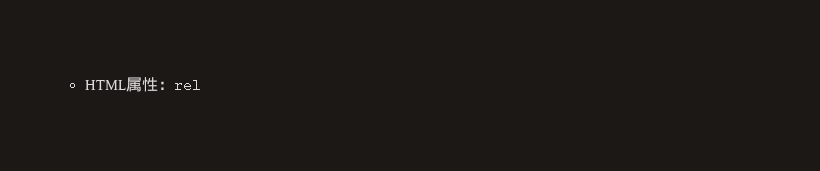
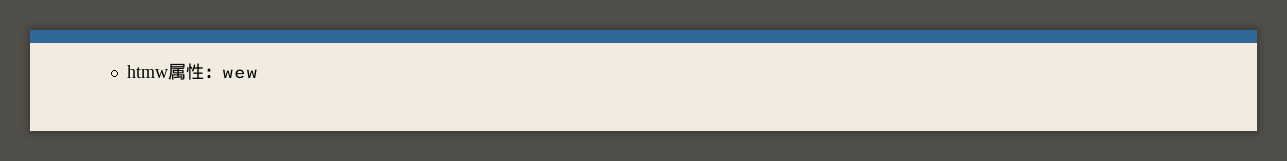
[84,77,201,92] HTML属性：rel -> [126,63,258,80] htmw属性：wew

